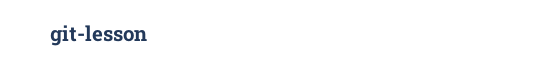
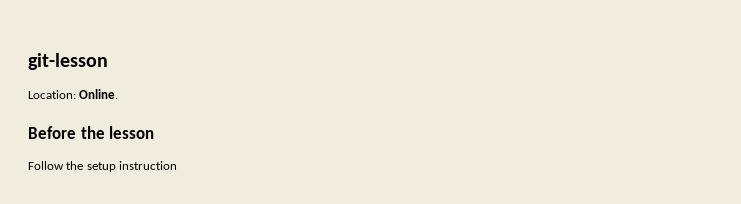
(147, 35) none -> [28,89,119,99] [28,126,155,139] [28,161,178,172] // Location: Online. // Before the lesson // Follow the setup instruction

